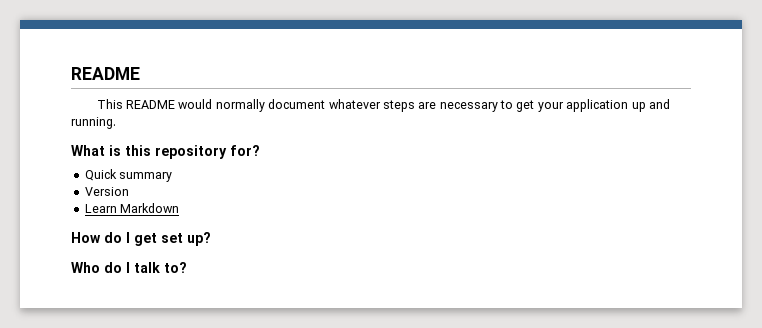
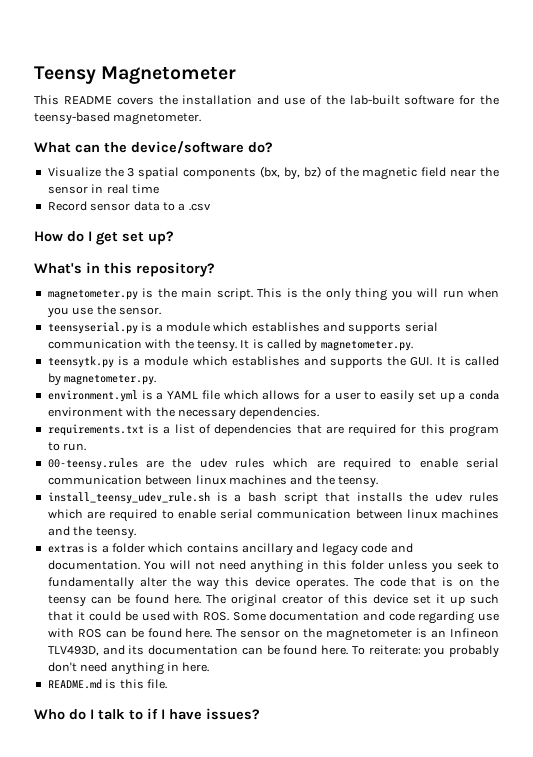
[71,67,140,80] README -> [34,66,237,84] Teensy Magnetometer
[178,99,670,112] [71,117,116,129] [71,145,260,159] [84,169,173,182] [84,187,129,196] [84,203,180,213] would normally document whatever steps are necessary to get your application up and running. // What is this repository for? // Quick summary // Version // Learn Markdown -> [116,95,499,105] [34,112,202,125] [34,141,273,154] [47,166,500,180] [47,184,159,194] [47,201,211,211] covers the installation and use of the lab-built software for the teensy-based magnetometer. // What can the device/software do? // Visualize the 3 spatial components (bx, by, bz) of the magnetic field near the sensor in real time // Record sensor data to a .csv
(211, 239) none -> [34,262,215,277] [47,288,499,301] [46,305,161,318] [47,322,438,334] [47,339,413,352] [47,356,499,368] [47,373,157,386] [47,390,499,403] [47,407,320,420] [47,424,500,437] [47,442,87,451] [47,458,499,471] [47,475,378,488] [47,492,499,504] [47,509,499,522] [47,526,136,539] [47,543,413,556] [47,560,499,573] [47,577,500,590] [47,594,500,607] [47,611,499,624] [47,628,499,641] [47,645,499,658] [47,662,210,675] [47,679,167,689] // What's in this repository? // magnetometer.py is the main script. This is the only thing you will run when you use the sensor. // teensyserial.py is a module which establishes and supports serial communication with the teensy. It is called by magnetometer.py. // teensytk.py is a module which establishes and supports the GUI. It is called by magnetometer.py. // environment.yml is a YAML file which allows for a user to easily set up a conda environment with the necessary dependencies. // requirements.txt is a list of dependencies that are required for this program to run. // 00-teensy.rules are the udev rules which are required to enable serial communication between linux machines and the teensy. // install_teensy_udev_rule.sh is a bash script that installs the udev rules which are required to enable serial communication between linux machines and the teensy. // extras is a folder which contains ancillary and legacy code and documentation. You will not need anything in this folder unless you seek to fundamentally alter the way this device operates. The code that is on the teensy can be found here. The original creator of this device set it up such that it could be used with ROS. Some documentation and code regarding use with ROS can be found here. The sensor on the magnetometer is an Infineon TLV493D, and its documentation can be found here. To reiterate: you probably don't need anything in here. // README.md is this file.
[164,262,187,273] to? -> [129,708,260,720] to if I have issues?

